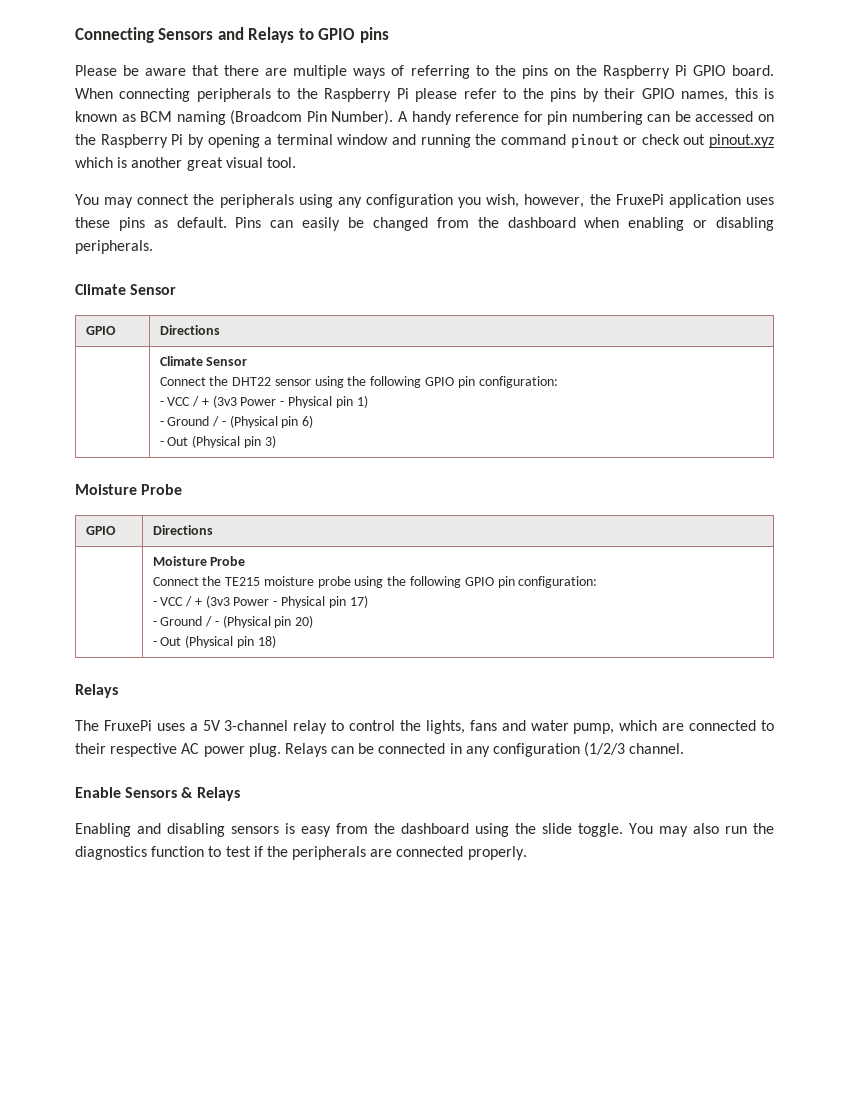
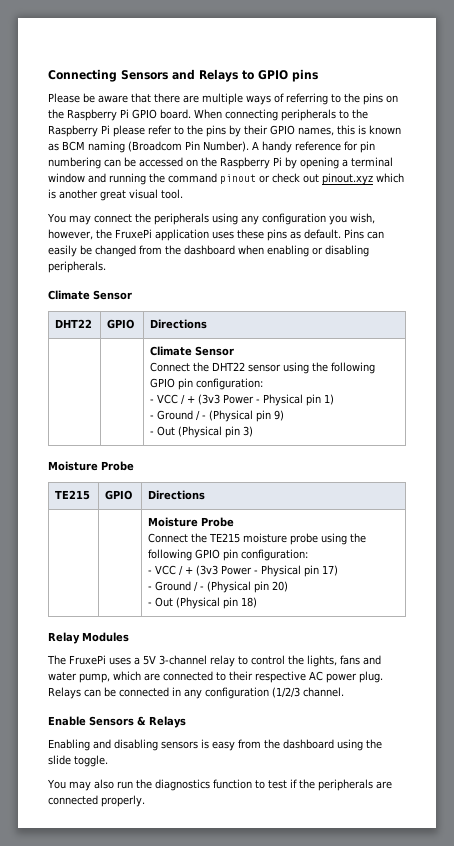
[85,326,116,335] [159,325,220,335] GPIO | Directions // | -> [55,319,93,328] [107,319,135,329] [150,319,208,329] DHT22 | GPIO | Directions // | |
[302,415,314,428] 6) -> [274,410,285,421] 9)
[85,526,116,535] [152,525,213,535] GPIO | Directions // | -> [55,490,91,500] [105,490,133,500] [148,490,206,500] TE215 | GPIO | Directions // | |
[75,684,118,698] Relays -> [48,632,129,644] Relay Modules
(623, 830) none -> (108, 761) //

